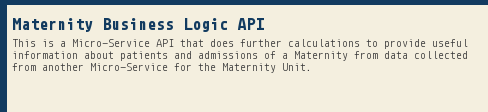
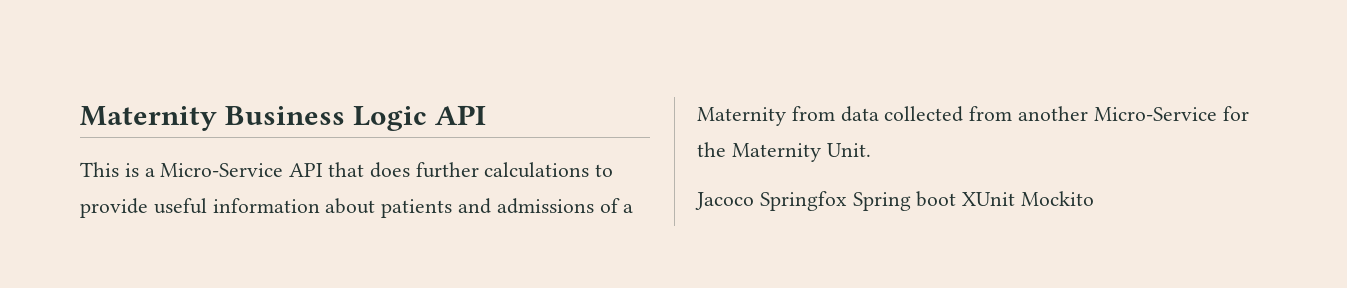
(312, 67) none -> [695,191,1095,211] // Jacoco Springfox Spring boot XUnit Mockito

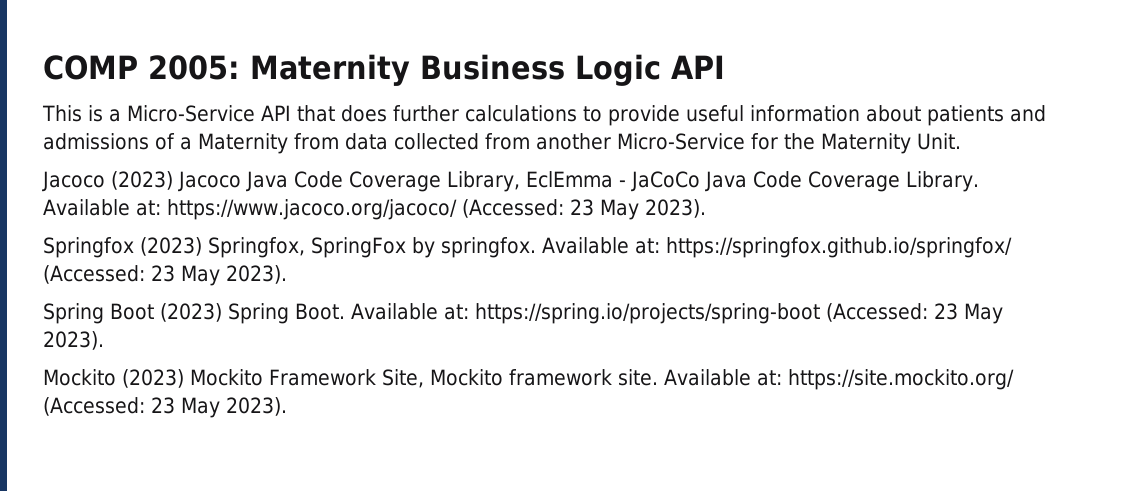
(80, 118) none -> [43,55,240,80] COMP 2005:
[759,191,1095,211] Springfox Spring boot XUnit Mockito -> [111,171,979,192] [43,199,706,220] [43,237,1012,258] [43,265,287,286] [43,303,1003,324] [43,331,104,350] [43,369,1014,390] [43,397,287,418] (2023) Jacoco Java Code Coverage Library, EclEmma - JaCoCo Java Code Coverage Library. Available at: https://www.jacoco.org/jacoco/ (Accessed: 23 May 2023). // Springfox (2023) Springfox, SpringFox by springfox. Available at: https://springfox.github.io/springfox/ (Accessed: 23 May 2023). // Spring Boot (2023) Spring Boot. Available at: https://spring.io/projects/spring-boot (Accessed: 23 May 2023). // Mockito (2023) Mockito Framework Site, Mockito framework site. Available at: https://site.mockito.org/ (Accessed: 23 May 2023).

